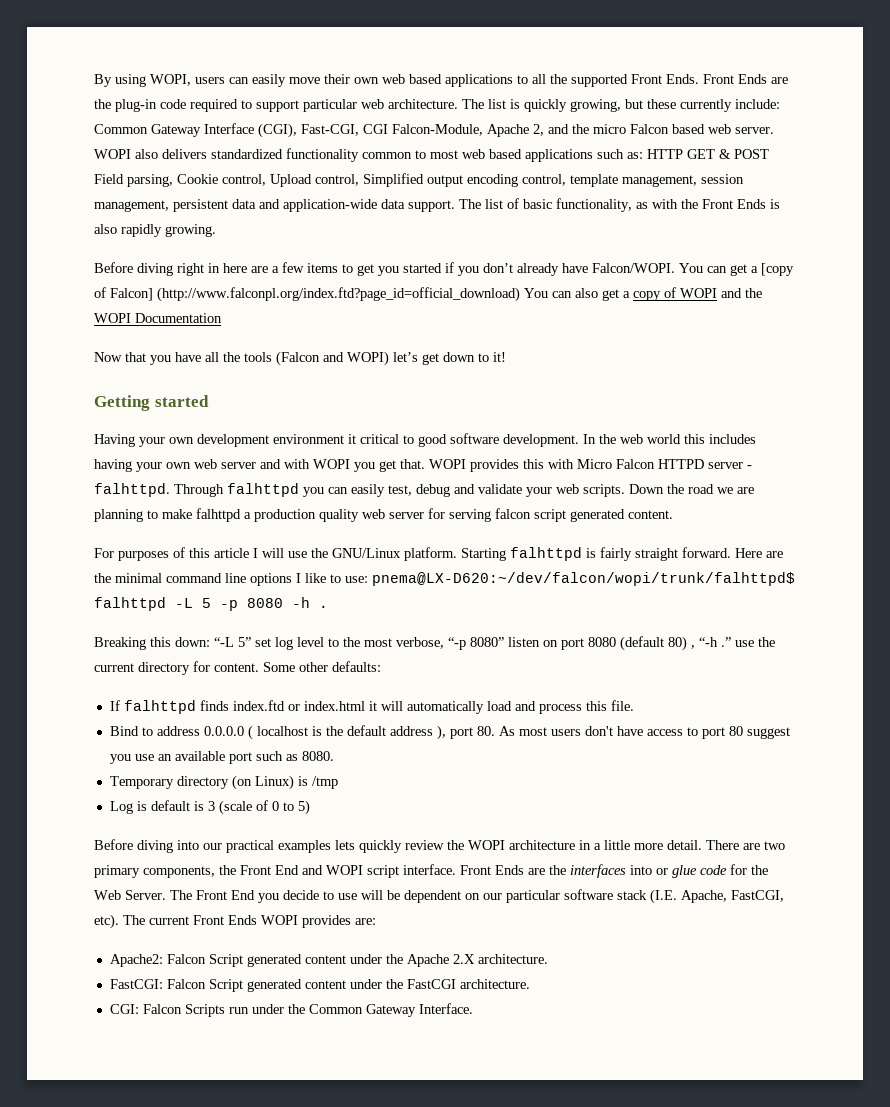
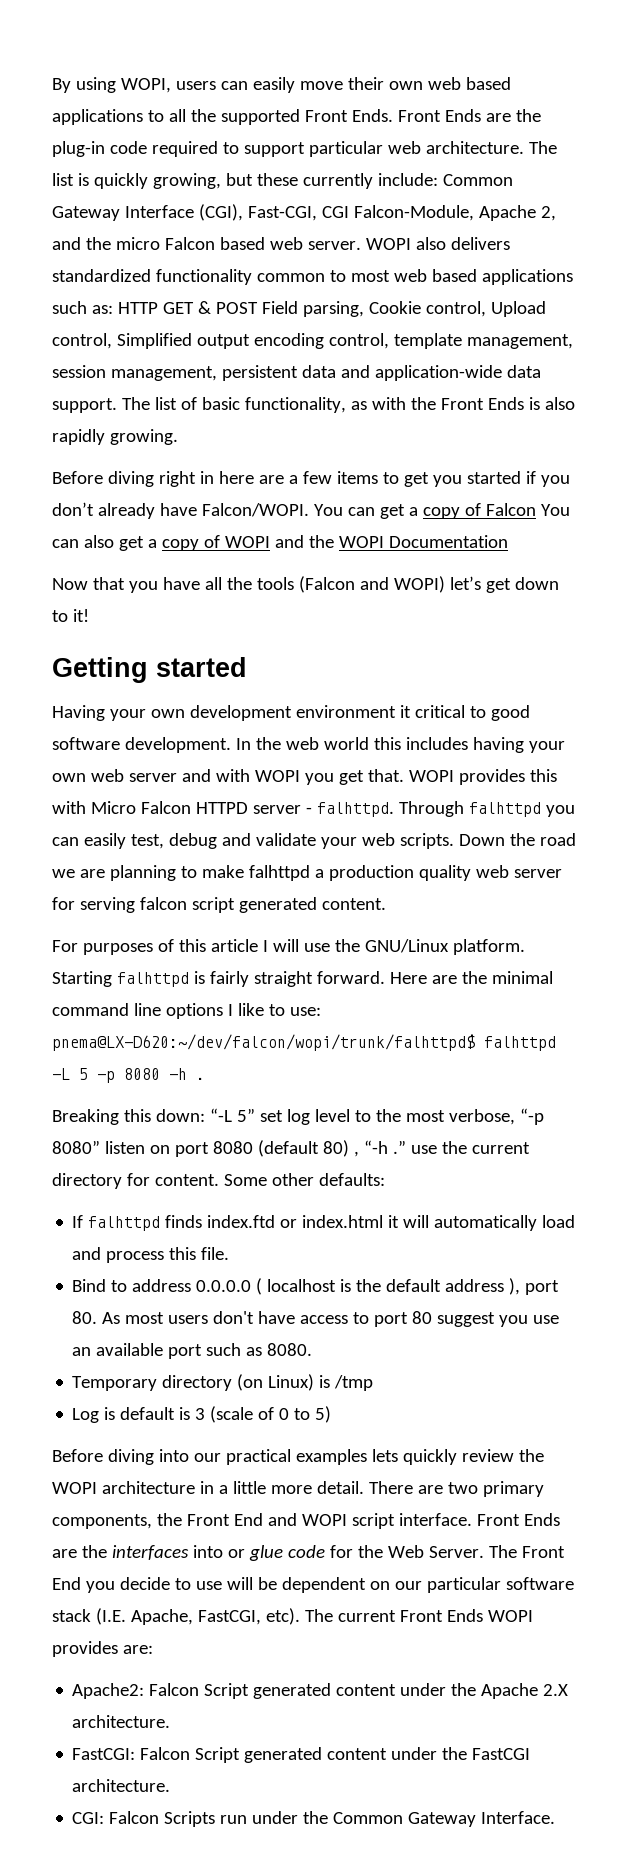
[761,263,794,276] [94,287,520,302] [copy of Falcon] (http://www.falconpl.org/index.ftd?page_id=official_download) -> [422,503,536,519] copy of Falcon

